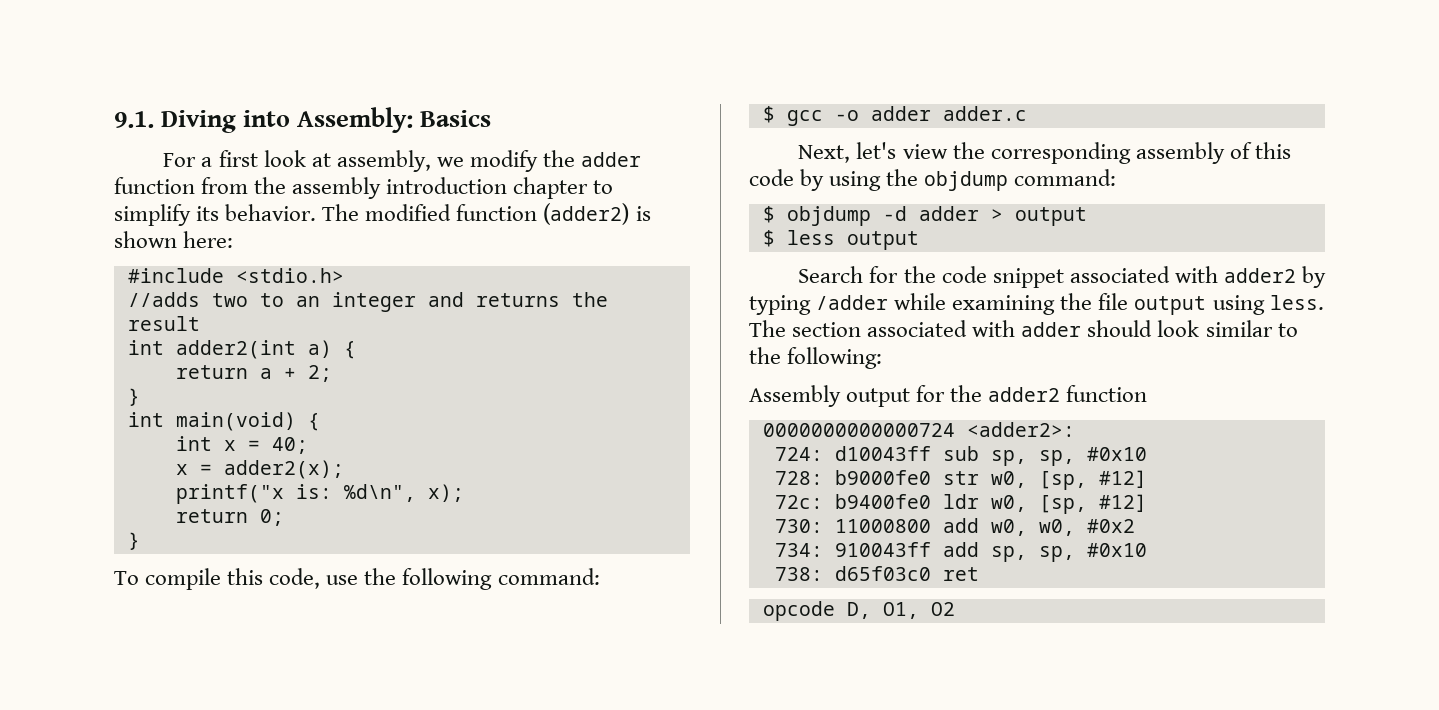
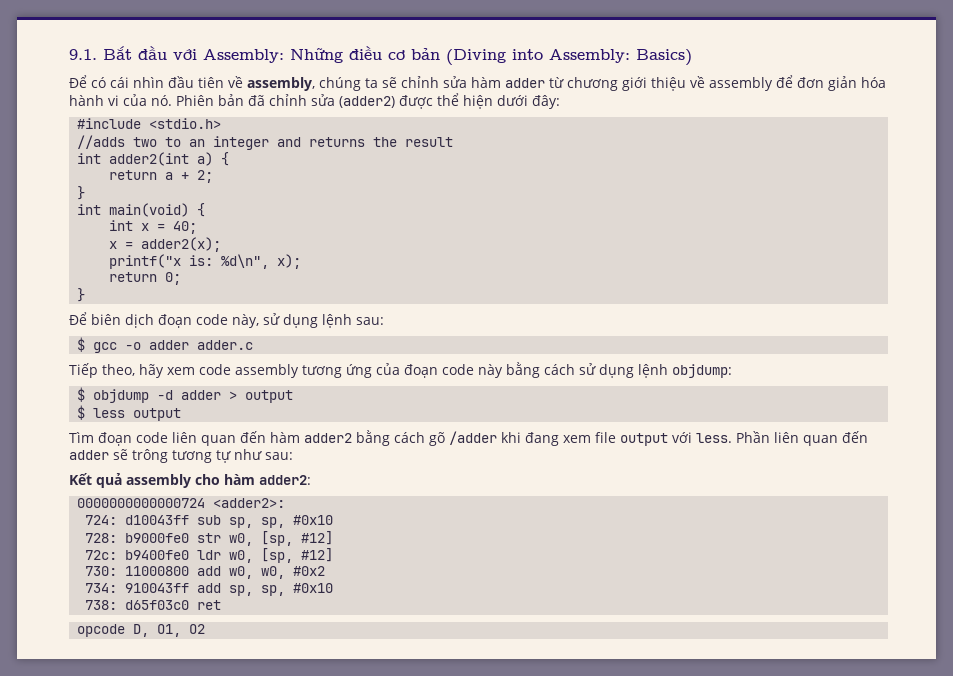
[161,107,492,133] [163,150,642,172] [114,177,614,199] [114,203,651,226] [114,231,234,248] Diving into Assembly: Basics // For a first look at assembly, we modify the adder function from the assembly introduction chapter to simplify its behavior. The modified function (adder2) is shown here: -> [103,46,692,66] [69,75,886,91] [69,93,560,109] Bắt đầu với Assembly: Những điều cơ bản (Diving into Assembly: Basics) // Để có cái nhìn đầu tiên về assembly, chúng ta sẽ chỉnh sửa hàm adder từ chương giới thiệu về assembly để đơn giản hóa hành vi của nó. Phiên bản đã chỉnh sửa (adder2) được thể hiện dưới đây:
[114,568,600,590] To compile this code, use the following command: -> [69,312,384,328] Để biên dịch đoạn code này, sử dụng lệnh sau:
[798,142,1291,164] [749,169,1117,191] Next, let's view the corresponding assembly of this code by using the objdump command: -> [69,362,732,378] Tiếp theo, hãy xem code assembly tương ứng của đoạn code này bằng cách sử dụng lệnh objdump:
[798,266,1326,288] [749,293,1324,315] [749,320,1298,337] [749,347,883,369] [749,385,1148,407] Search for the code snippet associated with adder2 by typing /adder while examining the file output using less. The section associated with adder should look similar to the following: // Assembly output for the adder2 function -> [69,430,868,446] [69,449,293,463] [69,473,311,488] Tìm đoạn code liên quan đến hàm adder2 bằng cách gõ /adder khi đang xem file output với less. Phần liên quan đến adder sẽ trông tương tự như sau: // Kết quả assembly cho hàm adder2:

